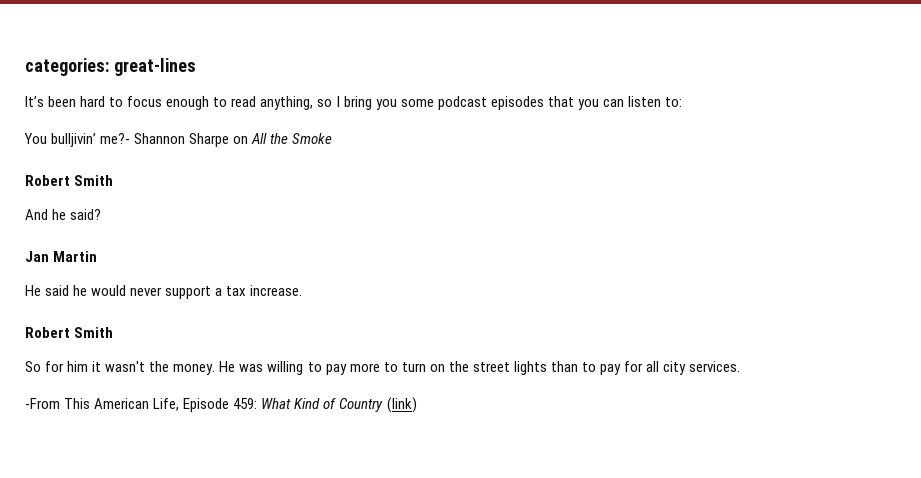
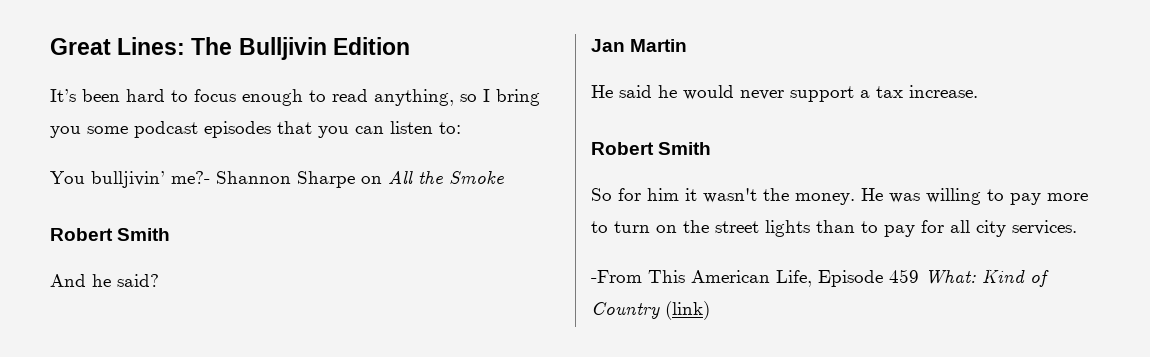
[25,58,196,76] categories: great-lines -> [50,37,410,60] Great Lines: The Bulljivin Edition
[233,398,292,409] 459: What -> [889,269,976,284] 459 What:

